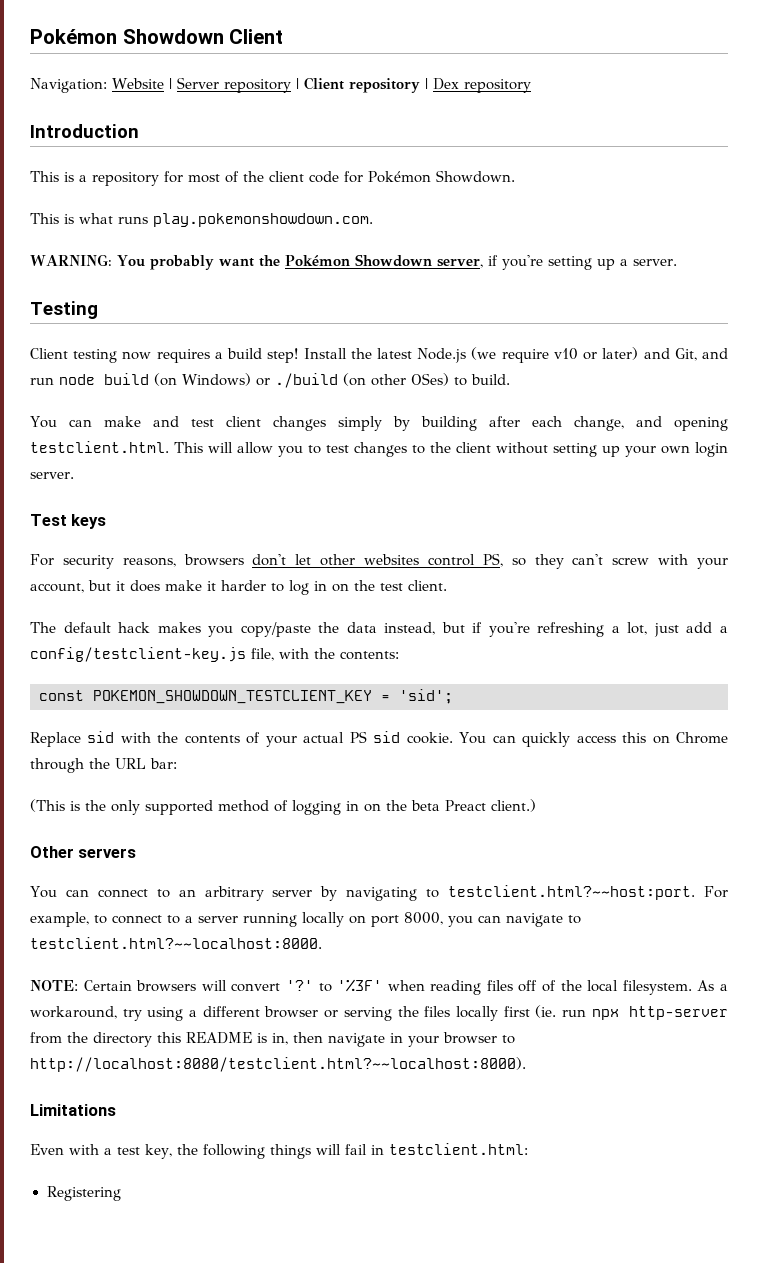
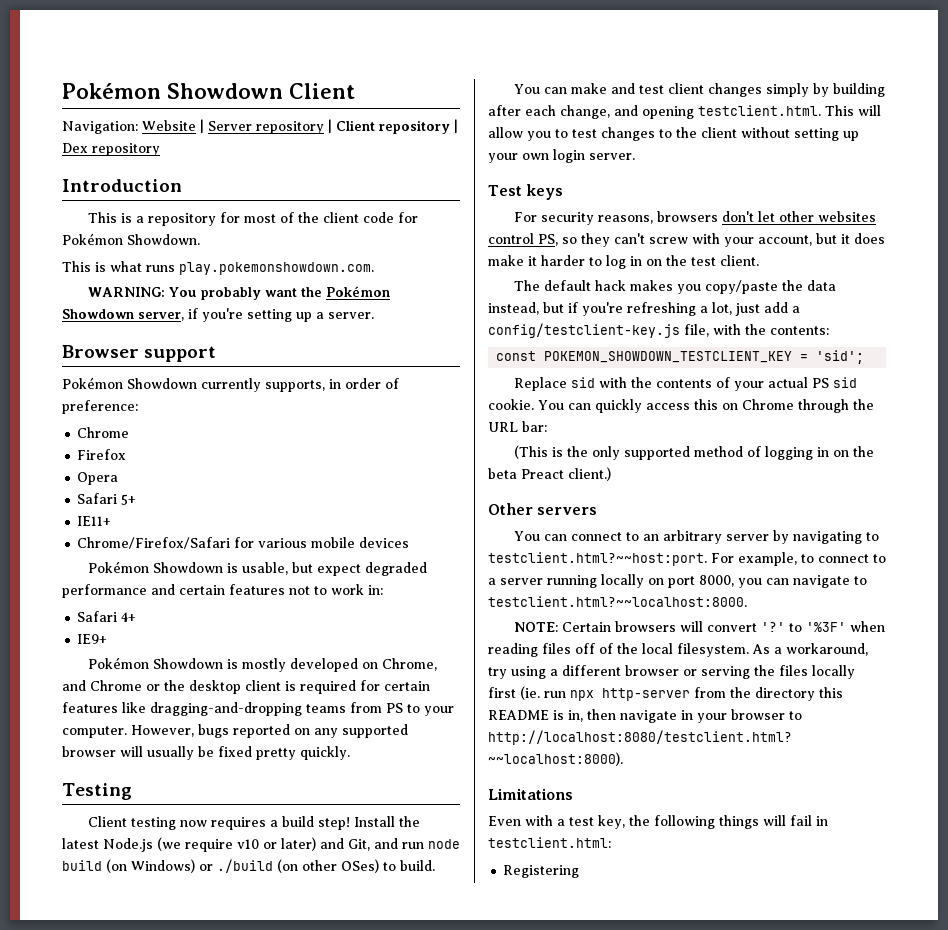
(677, 262) none -> [62,345,217,362] [62,377,399,392] [62,400,138,414] [77,427,130,438] [77,449,127,460] [77,472,119,485] [77,493,137,505] [77,516,112,526] [77,537,410,549] [88,561,428,576] [62,584,383,598] [77,611,137,622] [77,634,108,644] [88,657,438,672] [62,680,430,694] [62,702,454,716] [62,724,408,738] [62,746,350,760] // Browser support // Pokémon Showdown currently supports, in order of preference: // Chrome // Firefox // Opera // Safari 5+ // IE11+ // Chrome/Firefox/Safari for various mobile devices // Pokémon Showdown is usable, but expect degraded performance and certain features not to work in: // Safari 4+ // IE9+ // Pokémon Showdown is mostly developed on Chrome, and Chrome or the desktop client is required for certain features like dragging-and-dropping teams from PS to your computer. However, bugs reported on any supported browser will usually be fixed pretty quickly.

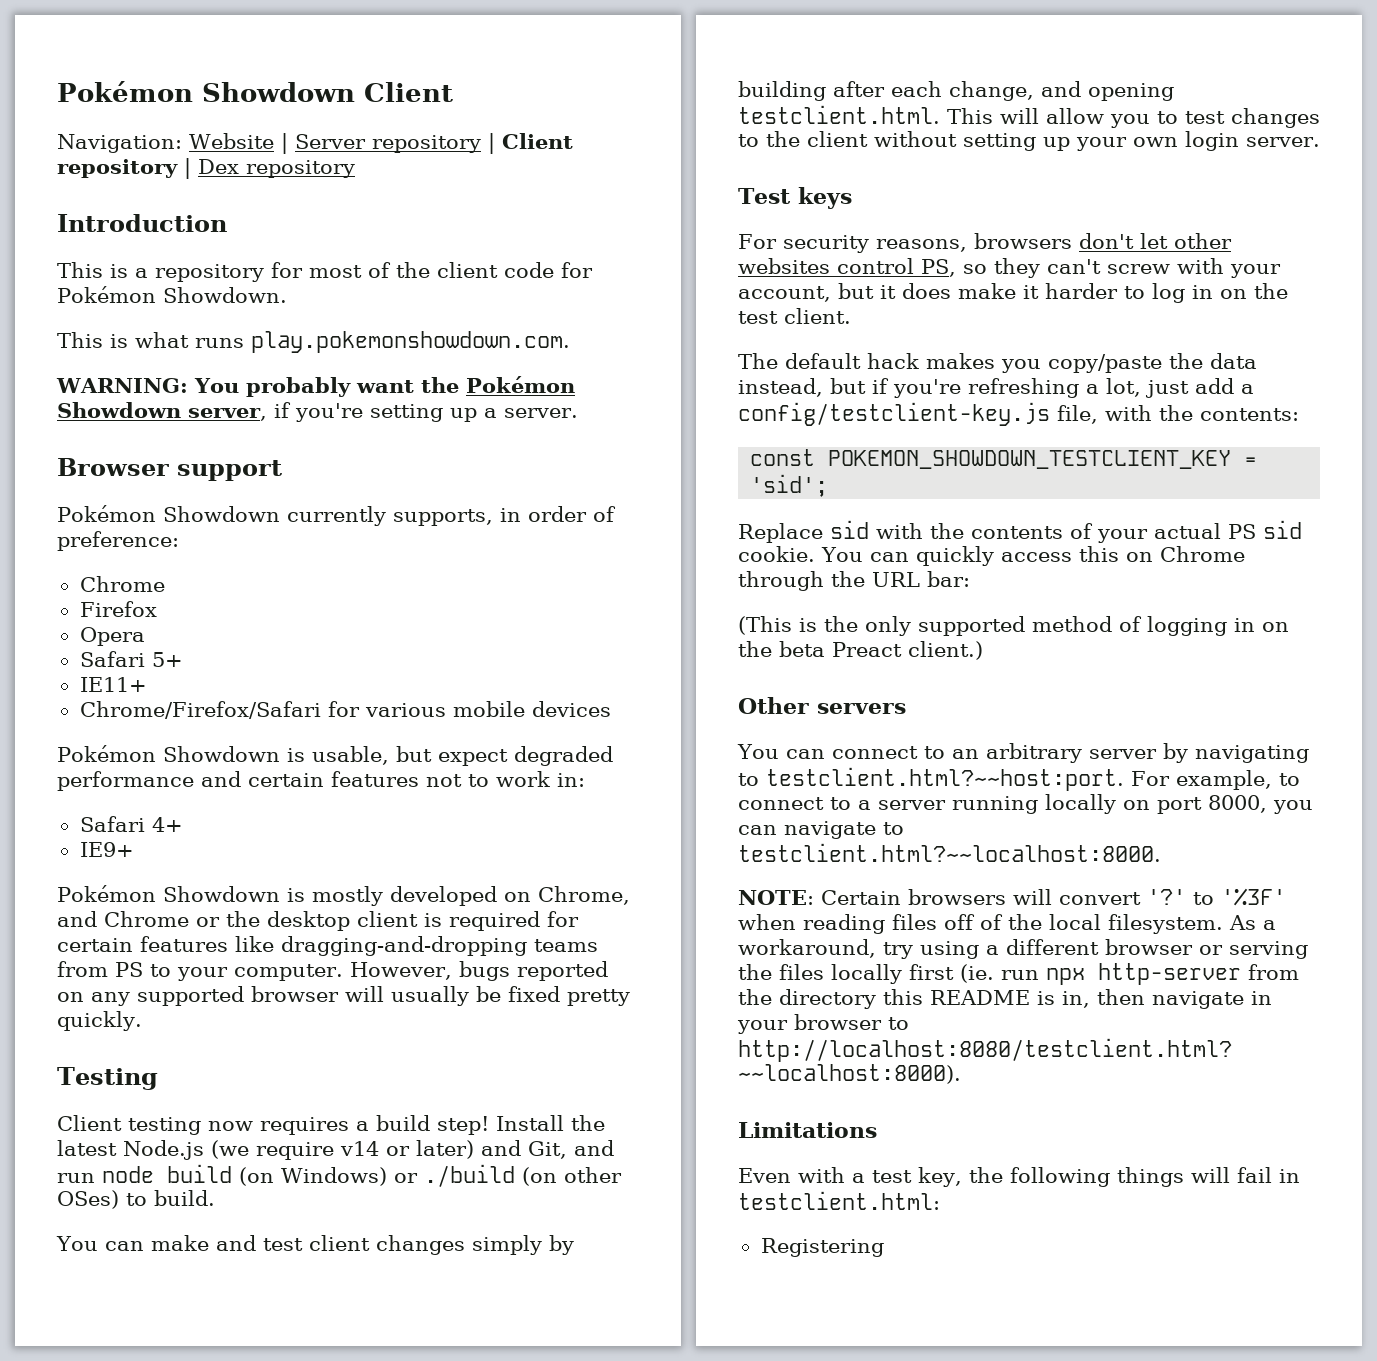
[237,839,259,849] v10 -> [340,1141,379,1156] v14

